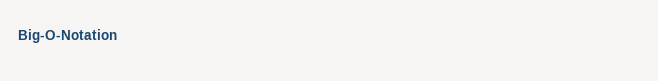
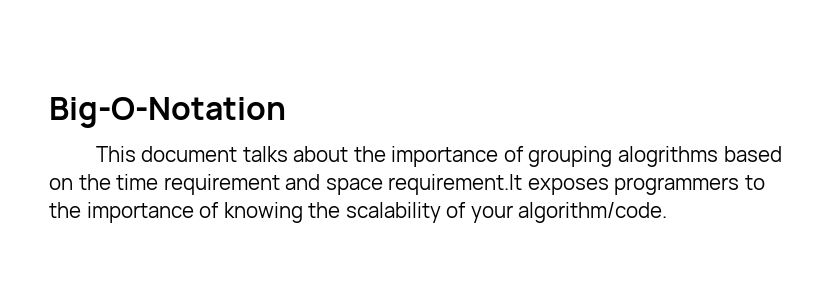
(117, 36) none -> [95,146,782,167] [49,174,765,195] [49,202,668,223] // This document talks about the importance of grouping alogrithms based on the time requirement and space requirement.It exposes programmers to the importance of knowing the scalability of your algorithm/code.

